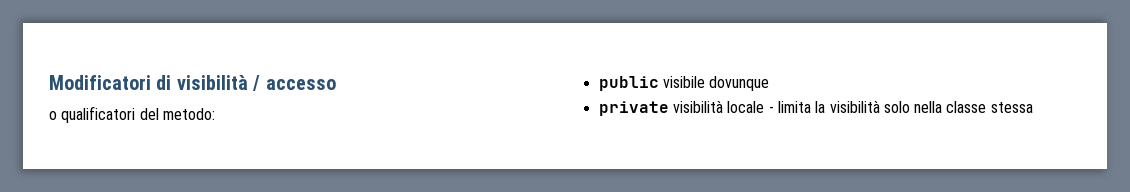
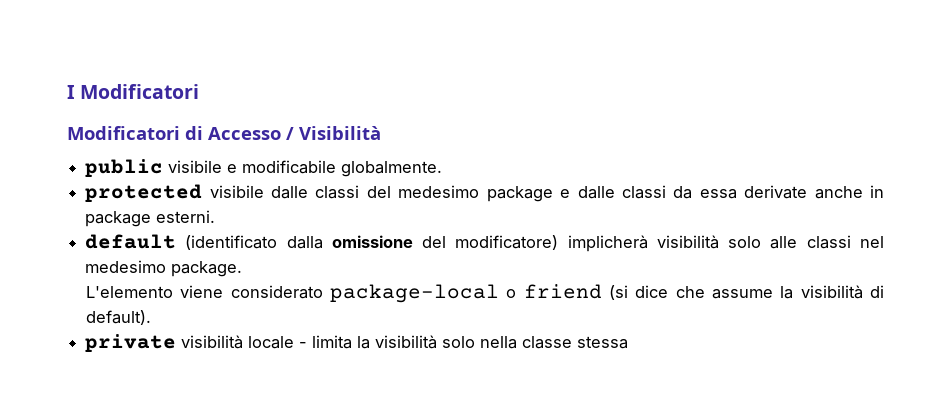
[49,75,336,91] [49,106,215,123] [598,76,770,91] Modificatori di visibilità / accesso // o qualificatori del metodo: // public visibile dovunque -> [67,84,200,99] [67,126,381,140] [85,159,443,177] [85,184,885,202] [85,210,216,227] [85,234,884,252] [85,260,243,277] [85,284,884,303] [85,310,151,325] I Modificatori // Modificatori di Accesso / Visibilità // public visibile e modificabile globalmente. // protected visibile dalle classi del medesimo package e dalle classi da essa derivate anche in package esterni. // default (identificato dalla omissione del modificatore) implicherà visibilità solo alle classi nel medesimo package. // L'elemento viene considerato package-local o friend (si dice che assume la visibilità di default).

